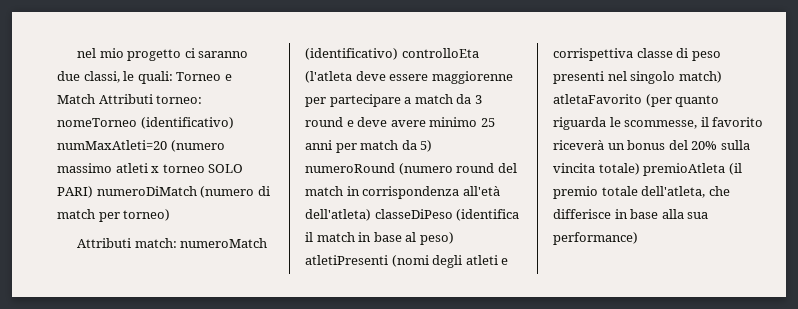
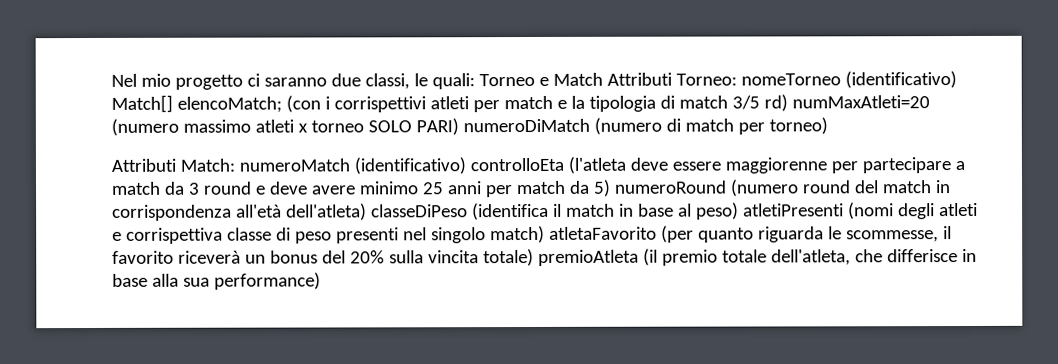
[77,48,97,58] nel -> [111,73,137,87] Nel
[156,95,203,104] torneo: -> [675,73,737,86] Torneo:
(234, 123) none -> [111,94,788,113] Match[] elencoMatch; (con i corrispettivi atleti per match e la tipologia di match 3/5 rd)
[134,238,177,248] match: -> [179,158,235,172] Match:

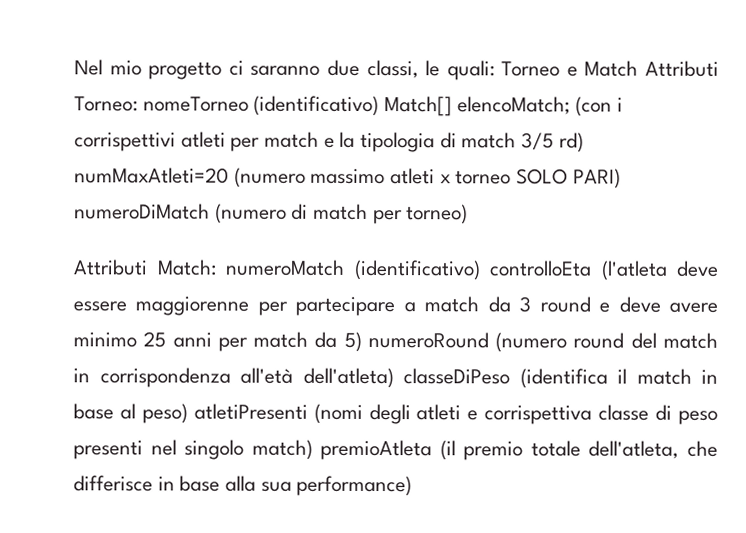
[548,225,952,243] [112,248,534,267] atletaFavorito (per quanto riguarda le scommesse, il favorito riceverà un bonus del 20% sulla vincita totale) -> (313, 449) none

